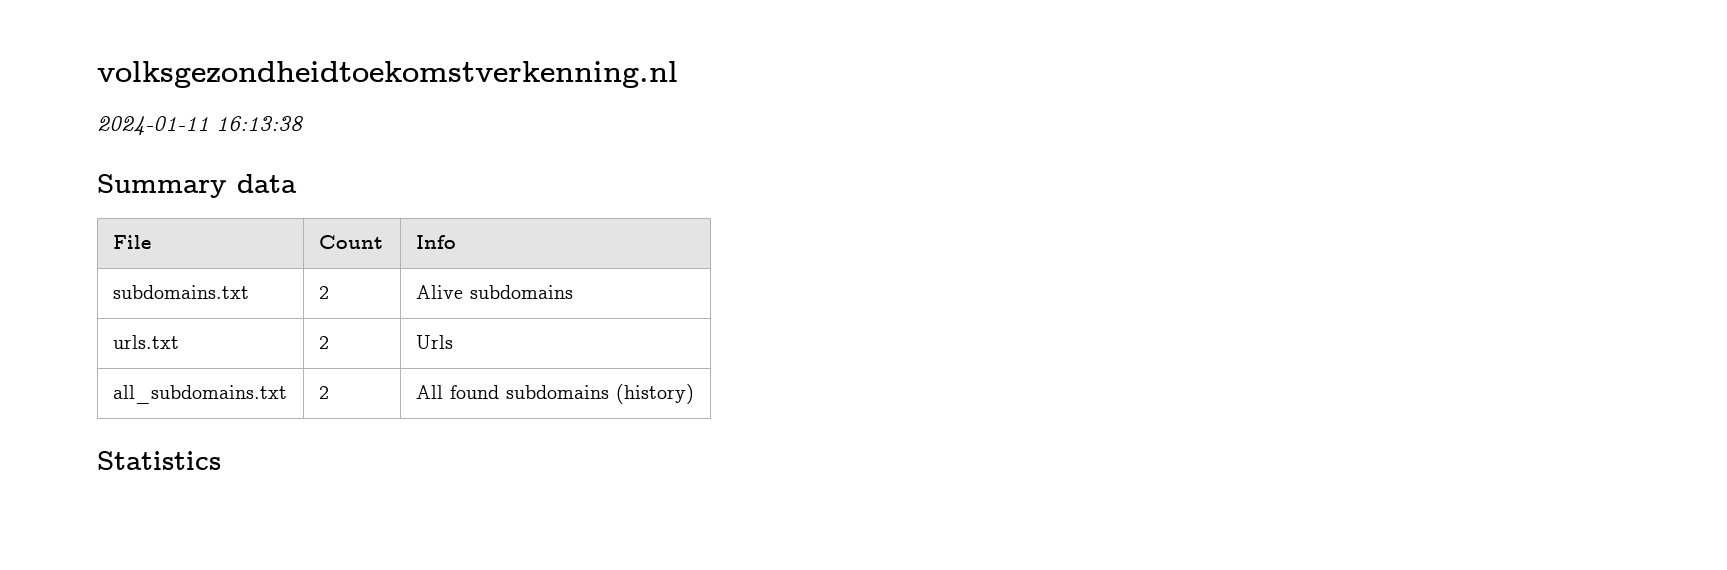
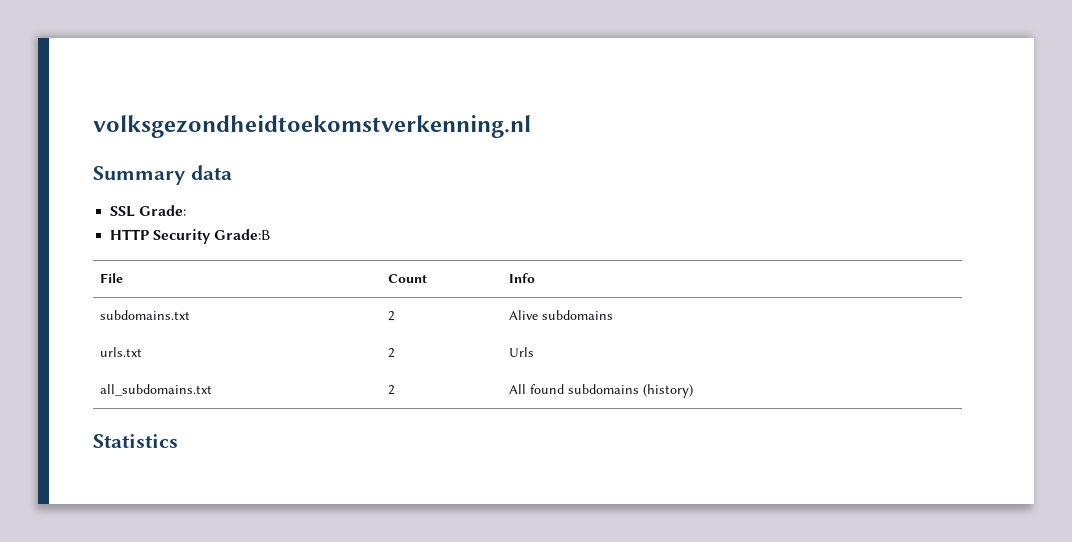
[97,116,303,136] // 2024-01-11 16:13:38 -> (531, 126) none
(297, 183) none -> [110,205,187,217] [110,229,272,244] // SSL Grade: // HTTP Security Grade:B

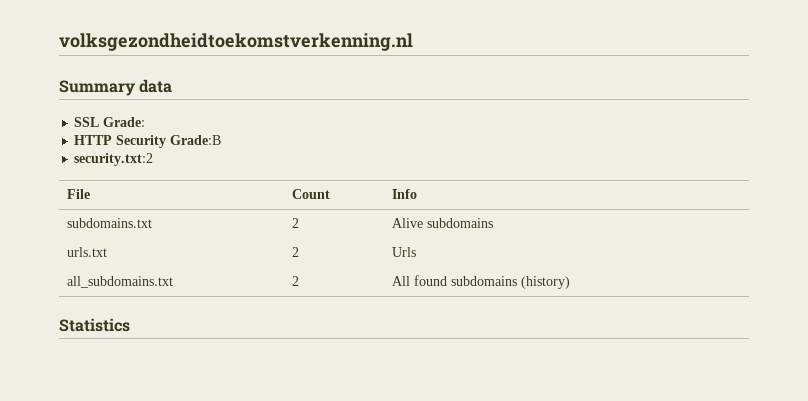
(272, 234) none -> [74,153,154,166] // security.txt:2

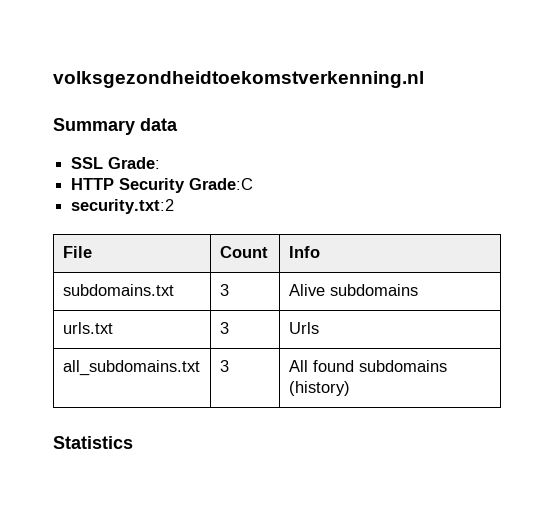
[170,135,222,145] Grade:B -> [189,178,254,190] Grade:C
[291,218,299,228] 2 -> [219,284,229,296] 3
[291,247,299,257] 2 -> [219,322,229,334] 3
[291,276,299,286] 2 -> [219,360,229,372] 3

